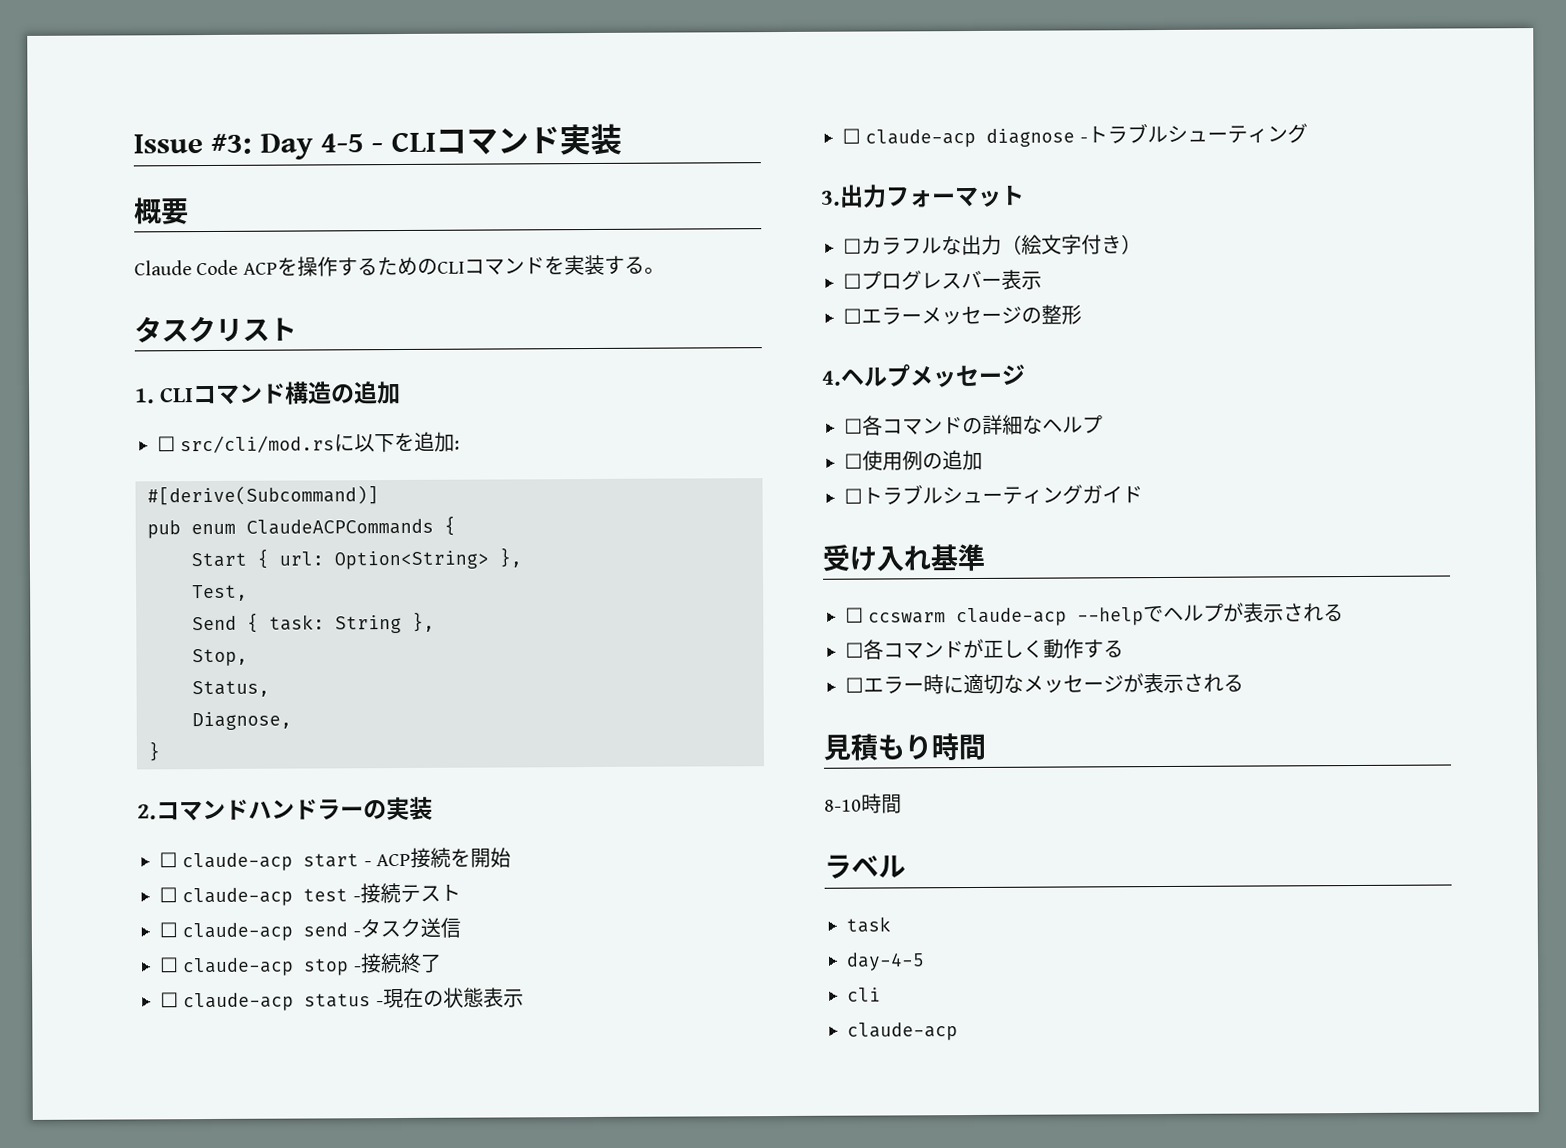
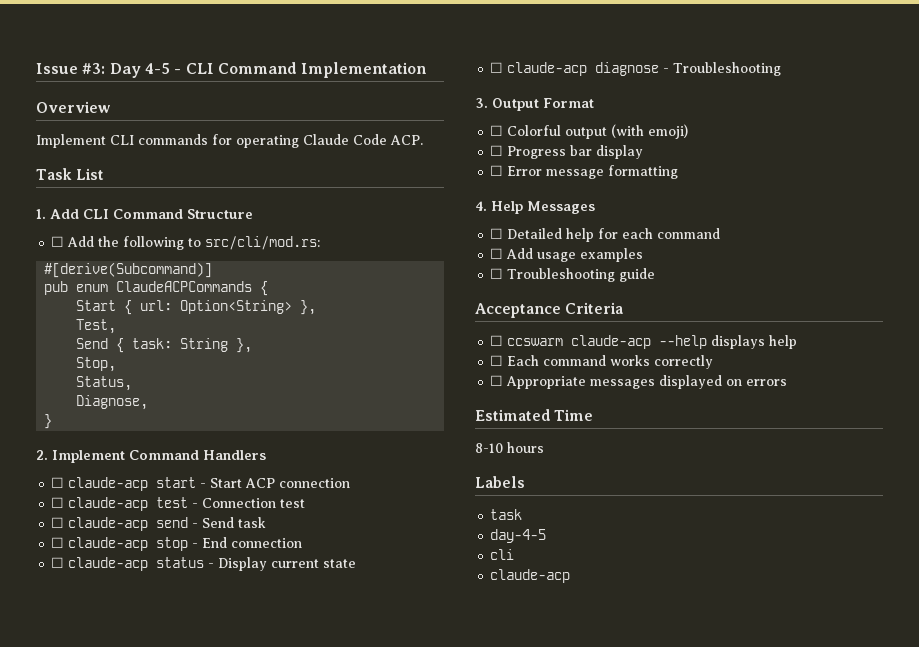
[434,123,622,156] [134,197,189,225] [134,254,665,277] [134,315,297,343] [135,380,402,405] [157,431,461,454] コマンド実装 // 概要 // Claude Code ACPを操作するためのCLIコマンドを実装する。 // タスクリスト // 1. CLIコマンド構造の追加 // ☐ src/cli/mod.rsに以下を追加: -> [217,62,428,78] [36,101,110,113] [36,134,423,148] [36,168,105,180] [36,209,253,219] [51,236,321,250] Command Implementation // Overview // Implement CLI commands for operating Claude Code ACP. // Task List // 1. Add CLI Command Structure // ☐ Add the following to src/cli/mod.rs:
[156,796,433,822] コマンドハンドラーの実装 -> [52,450,266,463] Implement Command Handlers
[376,847,512,868] ACP接続を開始 -> [210,478,351,488] Start ACP connection
[359,883,461,904] 接続テスト -> [202,498,306,508] Connection test
[359,917,461,938] タスク送信 -> [202,517,267,528] Send task
[359,952,442,974] 接続終了 -> [202,537,303,548] End connection
[382,987,524,1009] 現在の状態表示 -> [218,557,357,571] Display current state
[1086,123,1308,144] [820,184,1025,209] [843,234,1142,256] [843,269,1042,291] [843,304,1082,326] [821,364,1026,388] [844,414,1103,436] [844,449,983,471] [844,484,1143,505] [822,543,985,572] [845,602,1345,627] [845,638,1124,660] [845,673,1244,695] [823,733,986,761] トラブルシューティング // 3.出力フォーマット // ☐カラフルな出力（絵文字付き） // ☐プログレスバー表示 // ☐エラーメッセージの整形 // 4.ヘルプメッセージ // ☐各コマンドの詳細なヘルプ // ☐使用例の追加 // ☐トラブルシューティングガイド // 受け入れ基準 // ☐ ccswarm claude-acp --helpでヘルプが表示される // ☐各コマンドが正しく動作する // ☐エラー時に適切なメッセージが表示される // 見積もり時間 -> [673,62,782,76] [475,98,594,111] [490,124,689,139] [490,145,644,159] [490,165,679,179] [475,201,595,214] [490,228,721,242] [490,248,644,262] [490,268,656,282] [475,302,624,318] [490,335,798,349] [490,355,714,369] [490,375,788,389] [475,409,594,421] Troubleshooting // 3. Output Format // ☐ Colorful output (with emoji) // ☐ Progress bar display // ☐ Error message formatting // 4. Help Messages // ☐ Detailed help for each command // ☐ Add usage examples // ☐ Troubleshooting guide // Acceptance Criteria // ☐ ccswarm claude-acp --help displays help // ☐ Each command works correctly // ☐ Appropriate messages displayed on errors // Estimated Time
[861,793,902,814] [824,854,906,879] 時間 // ラベル -> [507,442,544,453] [475,476,525,488] hours // Labels

